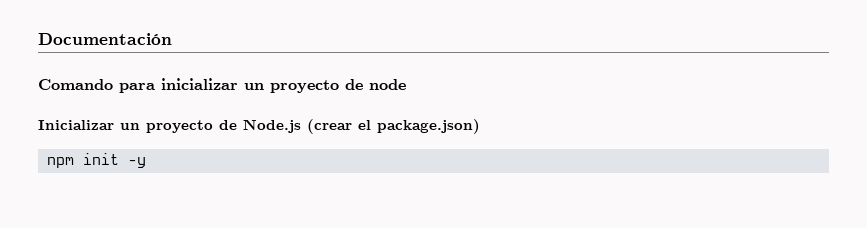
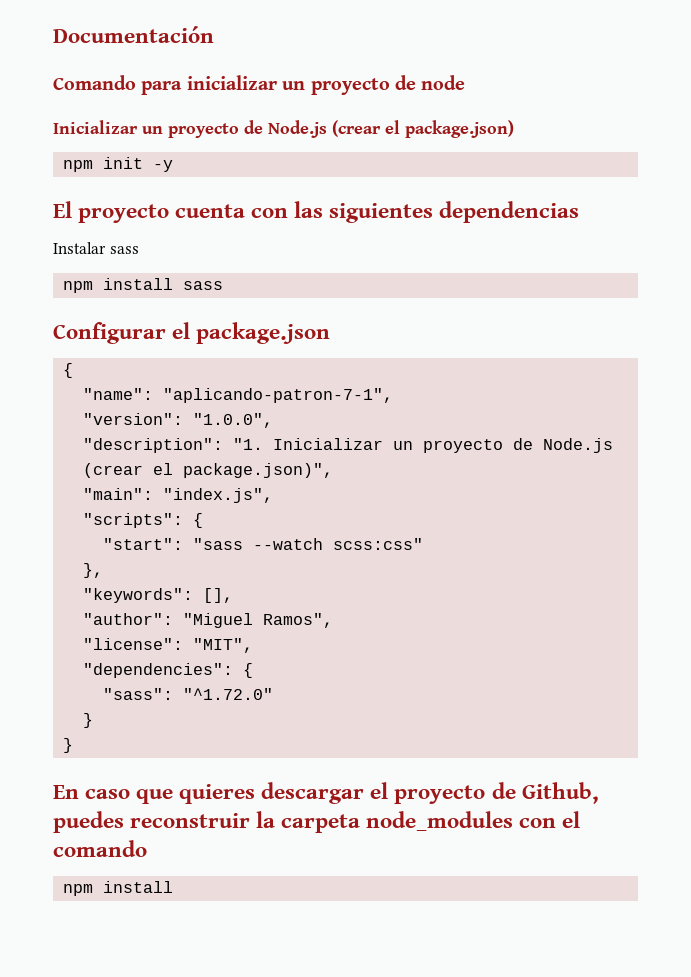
(146, 162) none -> [53,201,580,223] [53,242,139,254] [63,278,224,293] [53,322,331,344] [63,363,74,378] [83,388,394,403] [83,413,274,428] [83,438,614,453] [83,463,334,478] [83,488,274,503] [83,513,204,528] [103,538,424,550] [83,563,104,578] [83,588,234,603] [83,613,334,628] [83,638,254,653] [83,663,254,678] [103,688,274,700] [83,713,94,728] [63,738,74,753] [53,782,599,804] [53,811,581,833] [53,840,147,857] [63,881,174,896] // El proyecto cuenta con las siguientes dependencias // Instalar sass // npm install sass // Configurar el package.json // { // "name": "aplicando-patron-7-1", // "version": "1.0.0", // "description": "1. Inicializar un proyecto de Node.js (crear el package.json)", // "main": "index.js", // "scripts": { // "start": "sass --watch scss:css" // }, // "keywords": [], // "author": "Miguel Ramos", // "license": "MIT", // "dependencies": { // "sass": "^1.72.0" // } // } // En caso que quieres descargar el proyecto de Github, puedes reconstruir la carpeta node_modules con el comando // npm install

